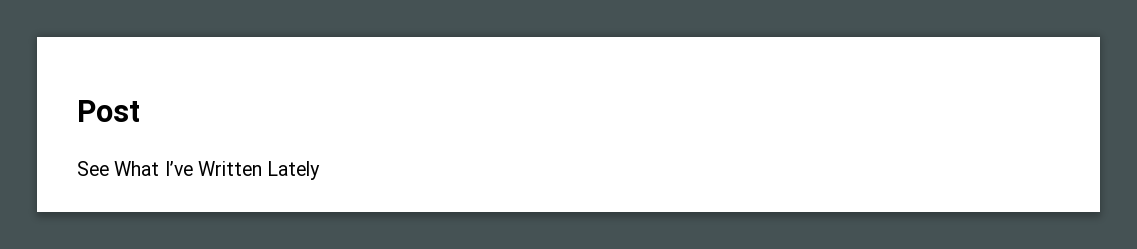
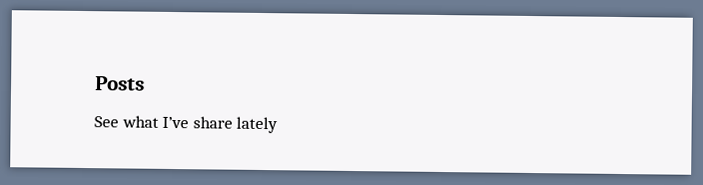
[77,100,140,122] Post -> [95,76,145,91] Posts
[114,161,321,180] What I’ve Written Lately -> [121,115,279,134] what I’ve share lately

